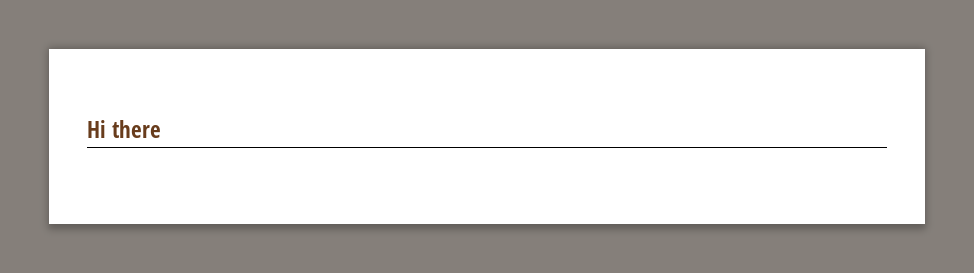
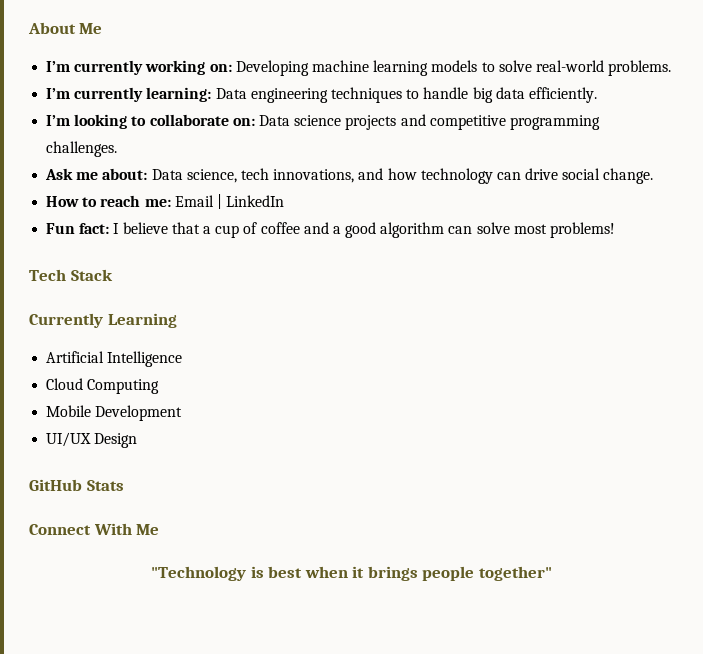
[87,120,162,138] Hi there -> [28,22,103,34] [46,60,672,76] [46,87,597,103] [46,114,600,130] [46,141,118,157] [45,168,654,184] [46,194,285,209] [46,222,616,238] [29,269,113,281] [29,313,177,328] [46,351,183,367] [46,378,160,394] [46,405,183,421] [46,432,138,448] [29,479,124,491] [29,523,160,535] [151,566,552,581] About Me // I’m currently working on: Developing machine learning models to solve real-world problems. // I’m currently learning: Data engineering techniques to handle big data efficiently. // I’m looking to collaborate on: Data science projects and competitive programming challenges. // Ask me about: Data science, tech innovations, and how technology can drive social change. // How to reach me: Email | LinkedIn // Fun fact: I believe that a cup of coffee and a good algorithm can solve most problems! // Tech Stack // Currently Learning // Artificial Intelligence // Cloud Computing // Mobile Development // UI/UX Design // GitHub Stats // Connect With Me // "Technology is best when it brings people together"

